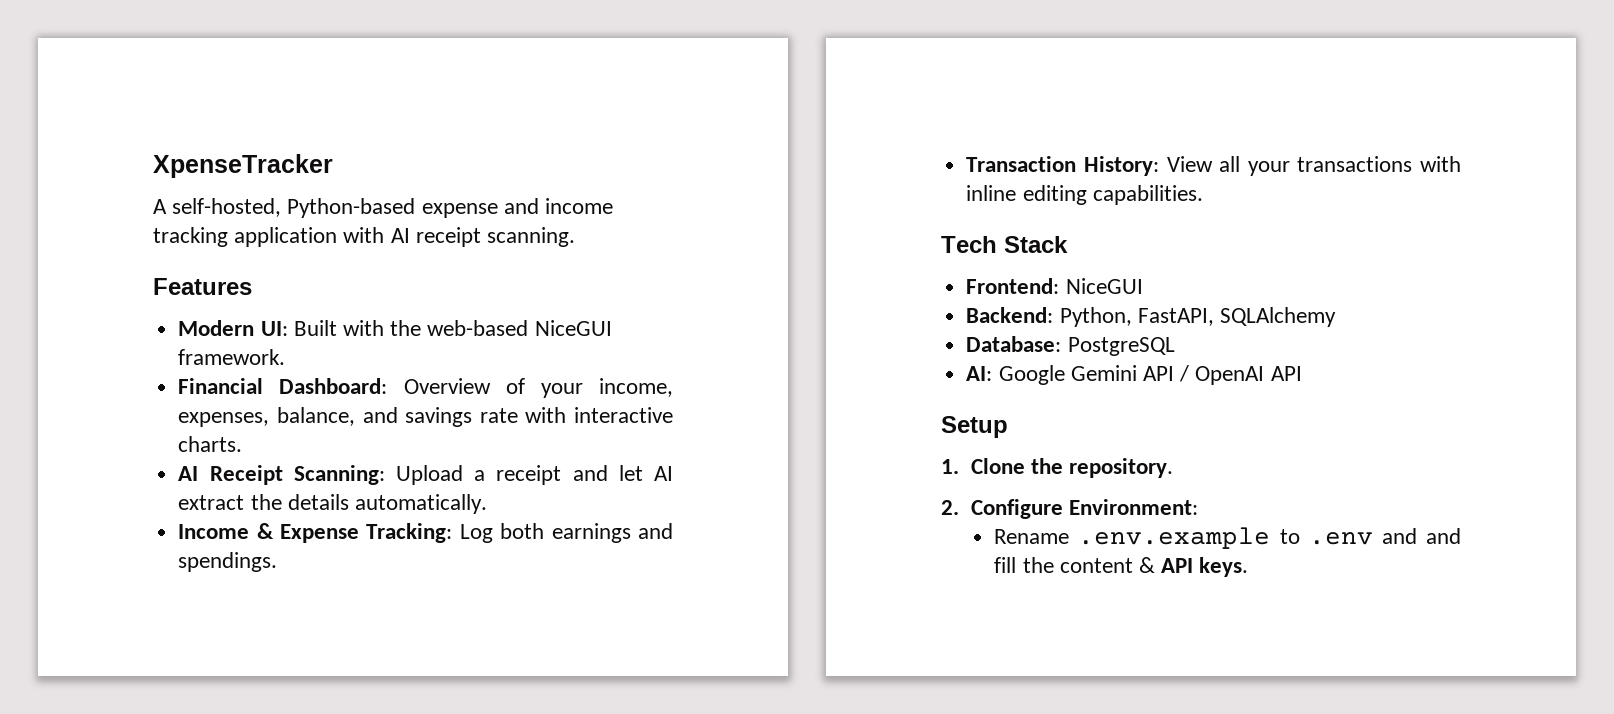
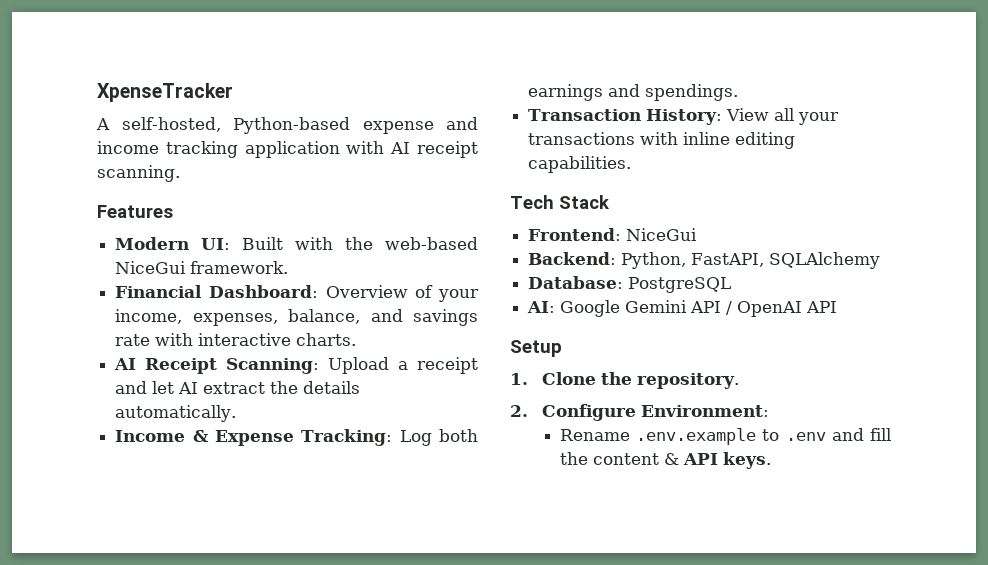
[534,320,612,336] NiceGUI -> [115,261,187,274] NiceGui
[1065,278,1143,294] NiceGUI -> [626,228,698,241] NiceGui
[1426,528,1461,544] and -> (864, 434) none

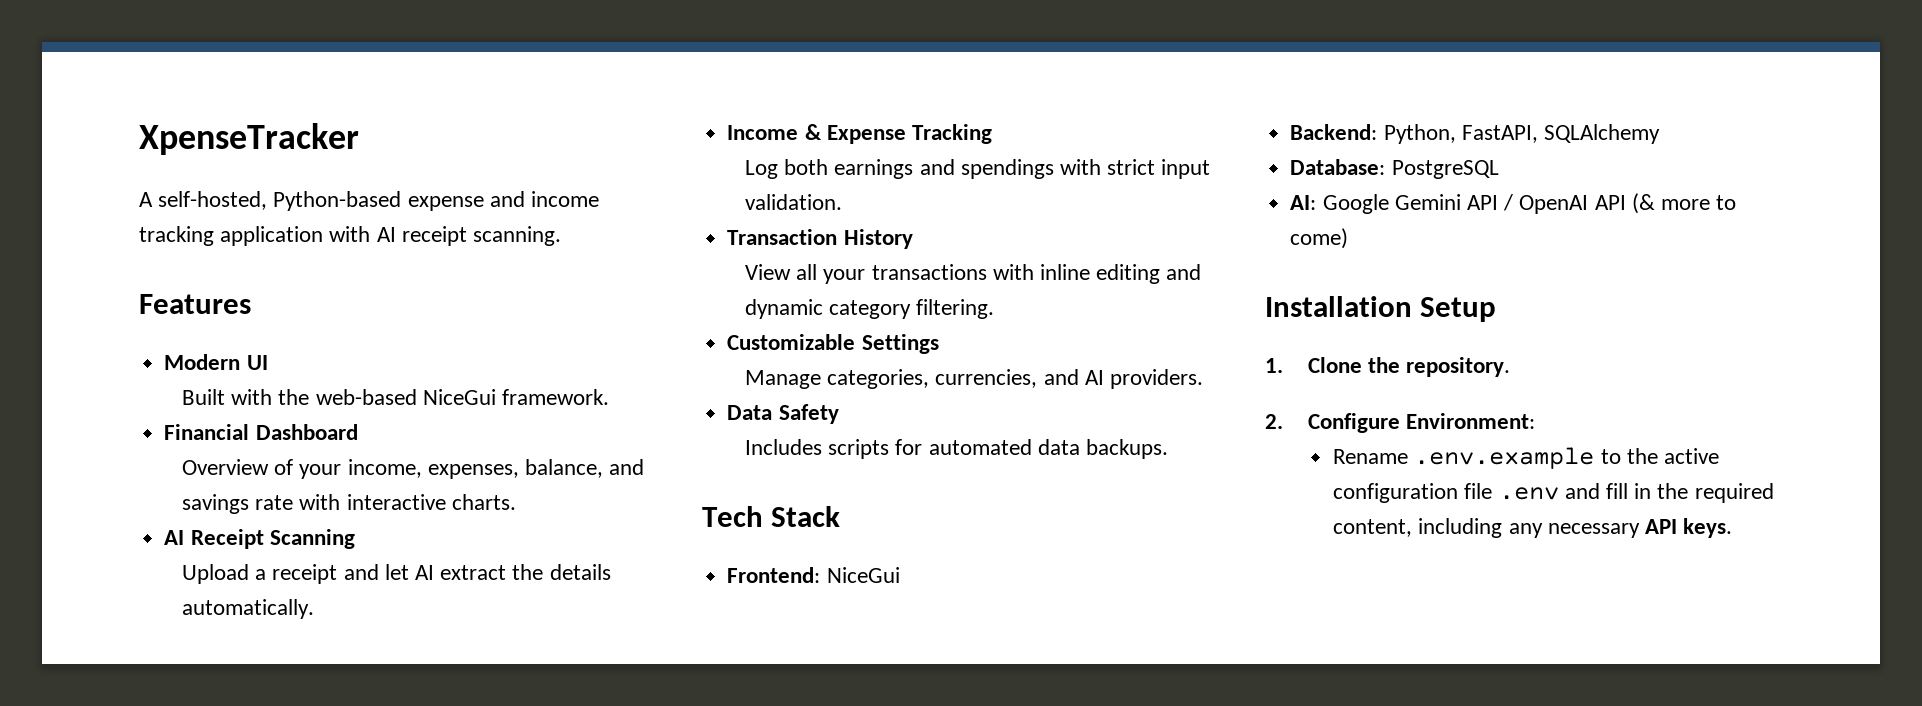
[201,238,231,250] UI: -> [246,355,268,370] UI //
[208,285,318,298] Dashboard: -> [255,424,358,440] Dashboard //
[226,358,320,374] Scanning: -> [269,529,355,549] Scanning //
[301,429,393,446] Tracking: -> [911,124,992,144] Tracking //
[645,84,739,101] spendings. -> [960,159,1211,179] [744,194,842,210] spendings with strict input validation.
[646,109,723,125] History: -> [843,229,913,249] History //
[528,156,632,173] capabilities. -> [1166,264,1202,280] [744,299,995,319] [727,334,939,354] [744,369,1203,389] [727,404,839,424] [744,439,1168,459] and dynamic category filtering. // Customizable Settings // Manage categories, currencies, and AI providers. // Data Safety // Includes scripts for automated data backups.
(838, 307) // -> [1631,193,1737,214] [1290,228,1349,249] [1265,296,1412,317] (& more to come) // Installation
[785,428,892,441] [560,452,680,465] .env and fill the content & -> [1626,448,1720,464] [1333,483,1774,503] [1333,518,1640,538] the active configuration file .env and fill in the required content, including any necessary

